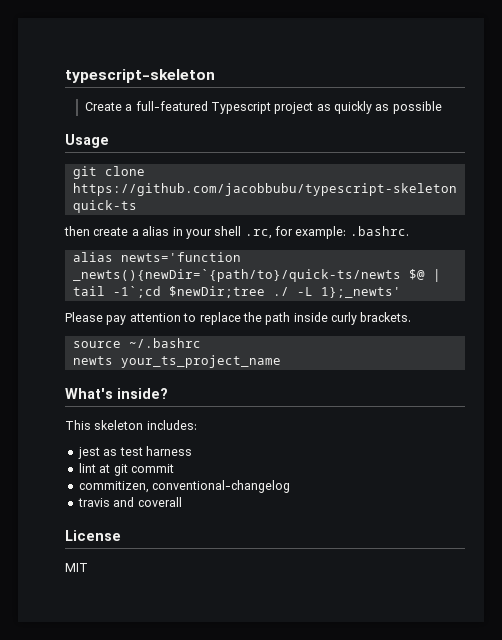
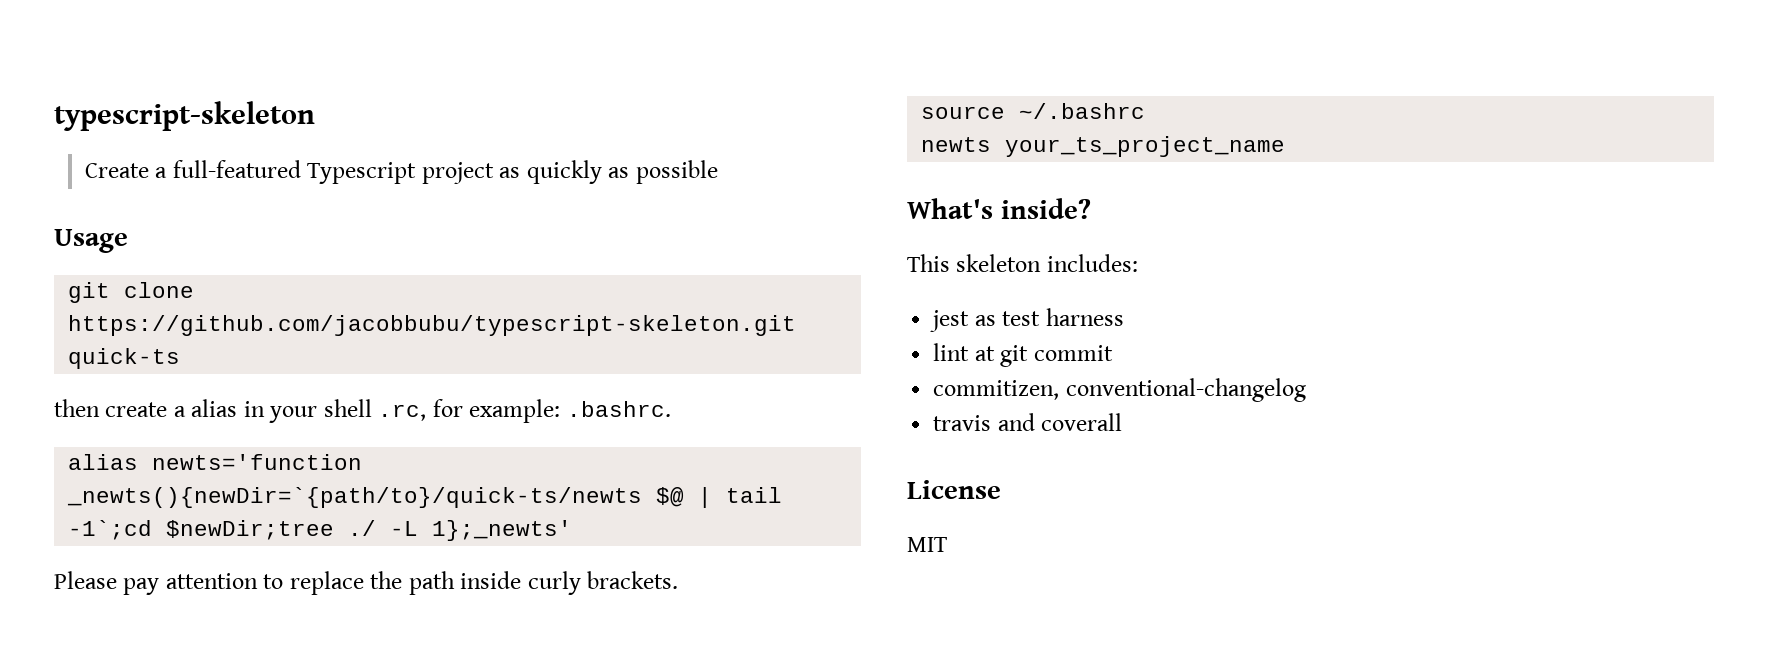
[72,183,457,196] https://github.com/jacobbubu/typescript-skeleton -> [68,315,797,336] https://github.com/jacobbubu/typescript-skeleton.git

